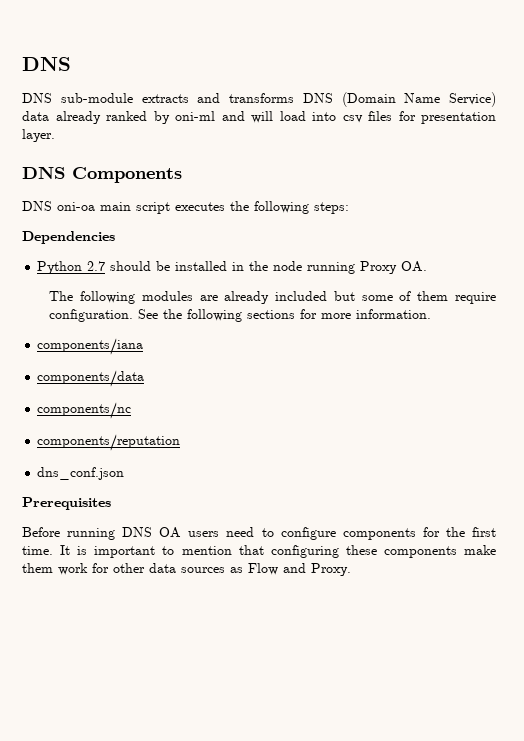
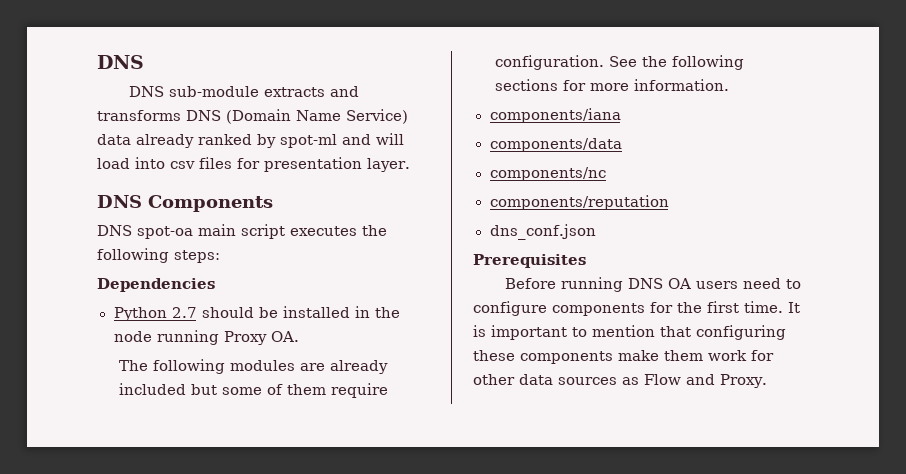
[175,111,215,121] oni-ml -> [280,134,337,148] spot-ml
[57,202,95,211] oni-oa -> [137,226,193,239] spot-oa

